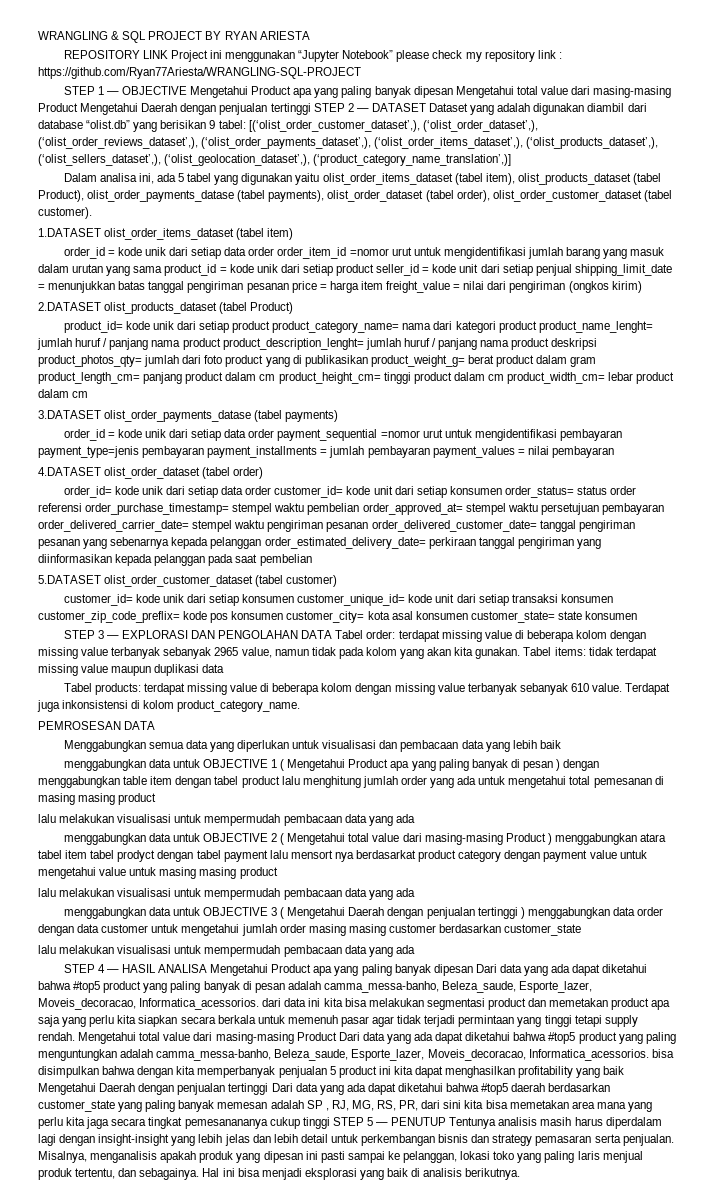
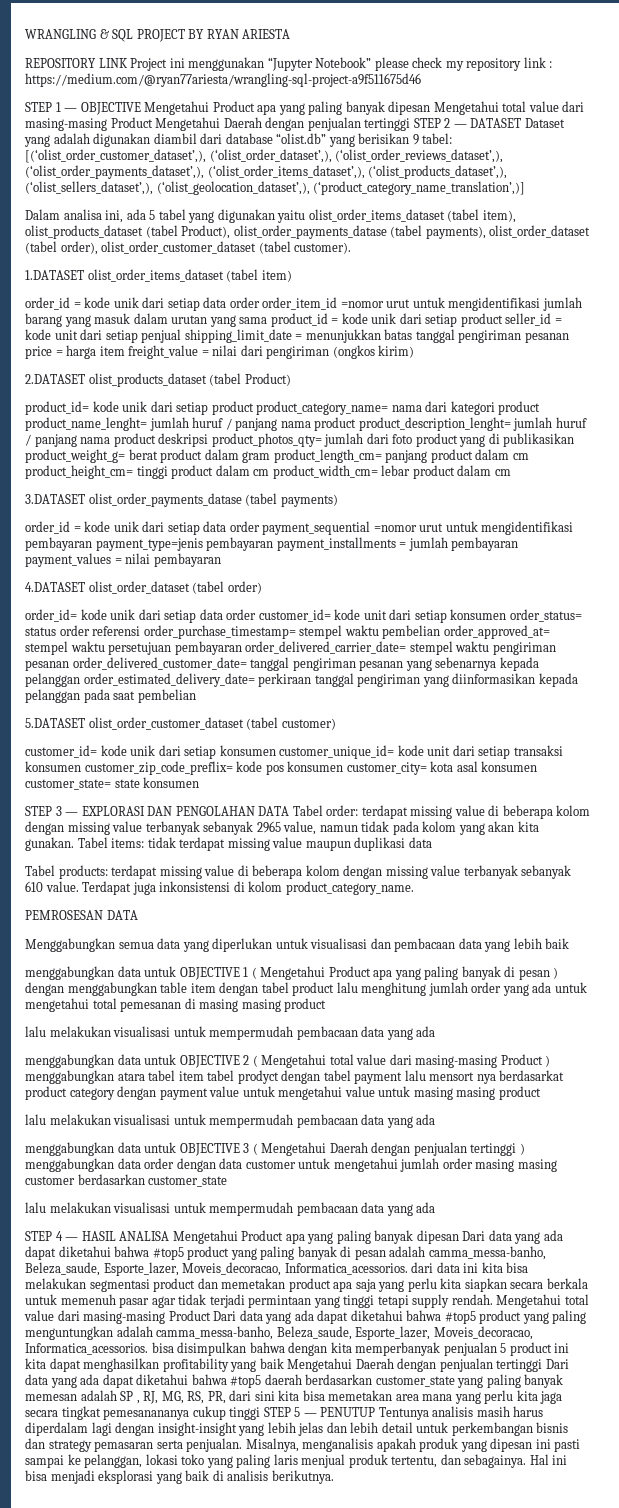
[38,67,361,79] https://github.com/Ryan77Ariesta/WRANGLING-SQL-PROJECT -> [25,73,421,87] https://medium.com/@ryan77ariesta/wrangling-sql-project-a9f511675d46

